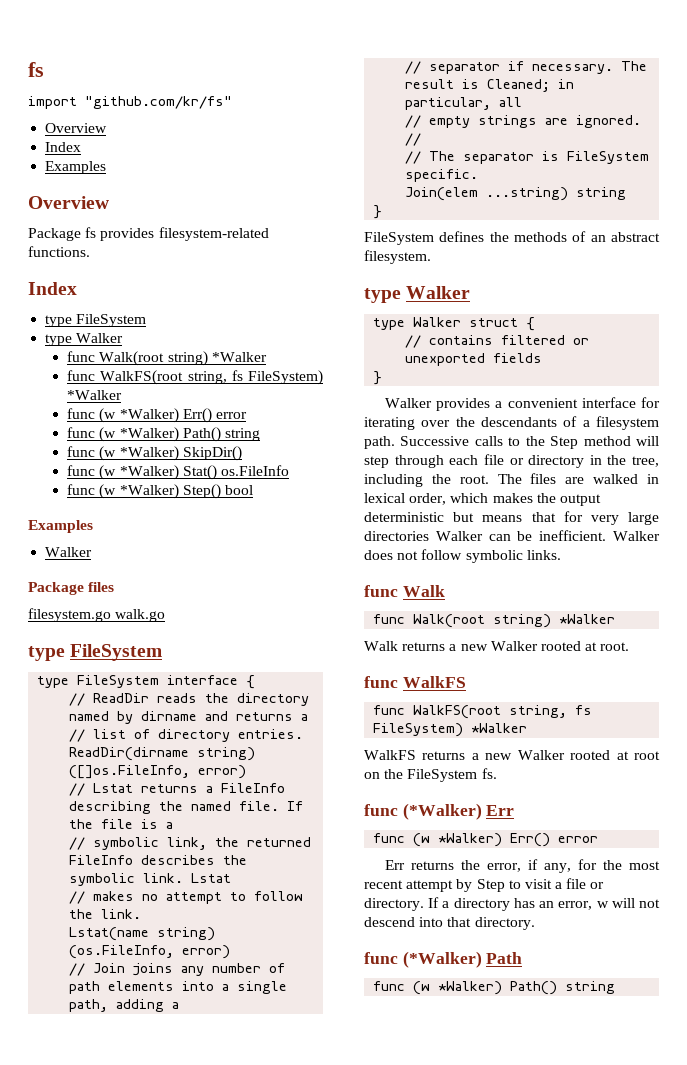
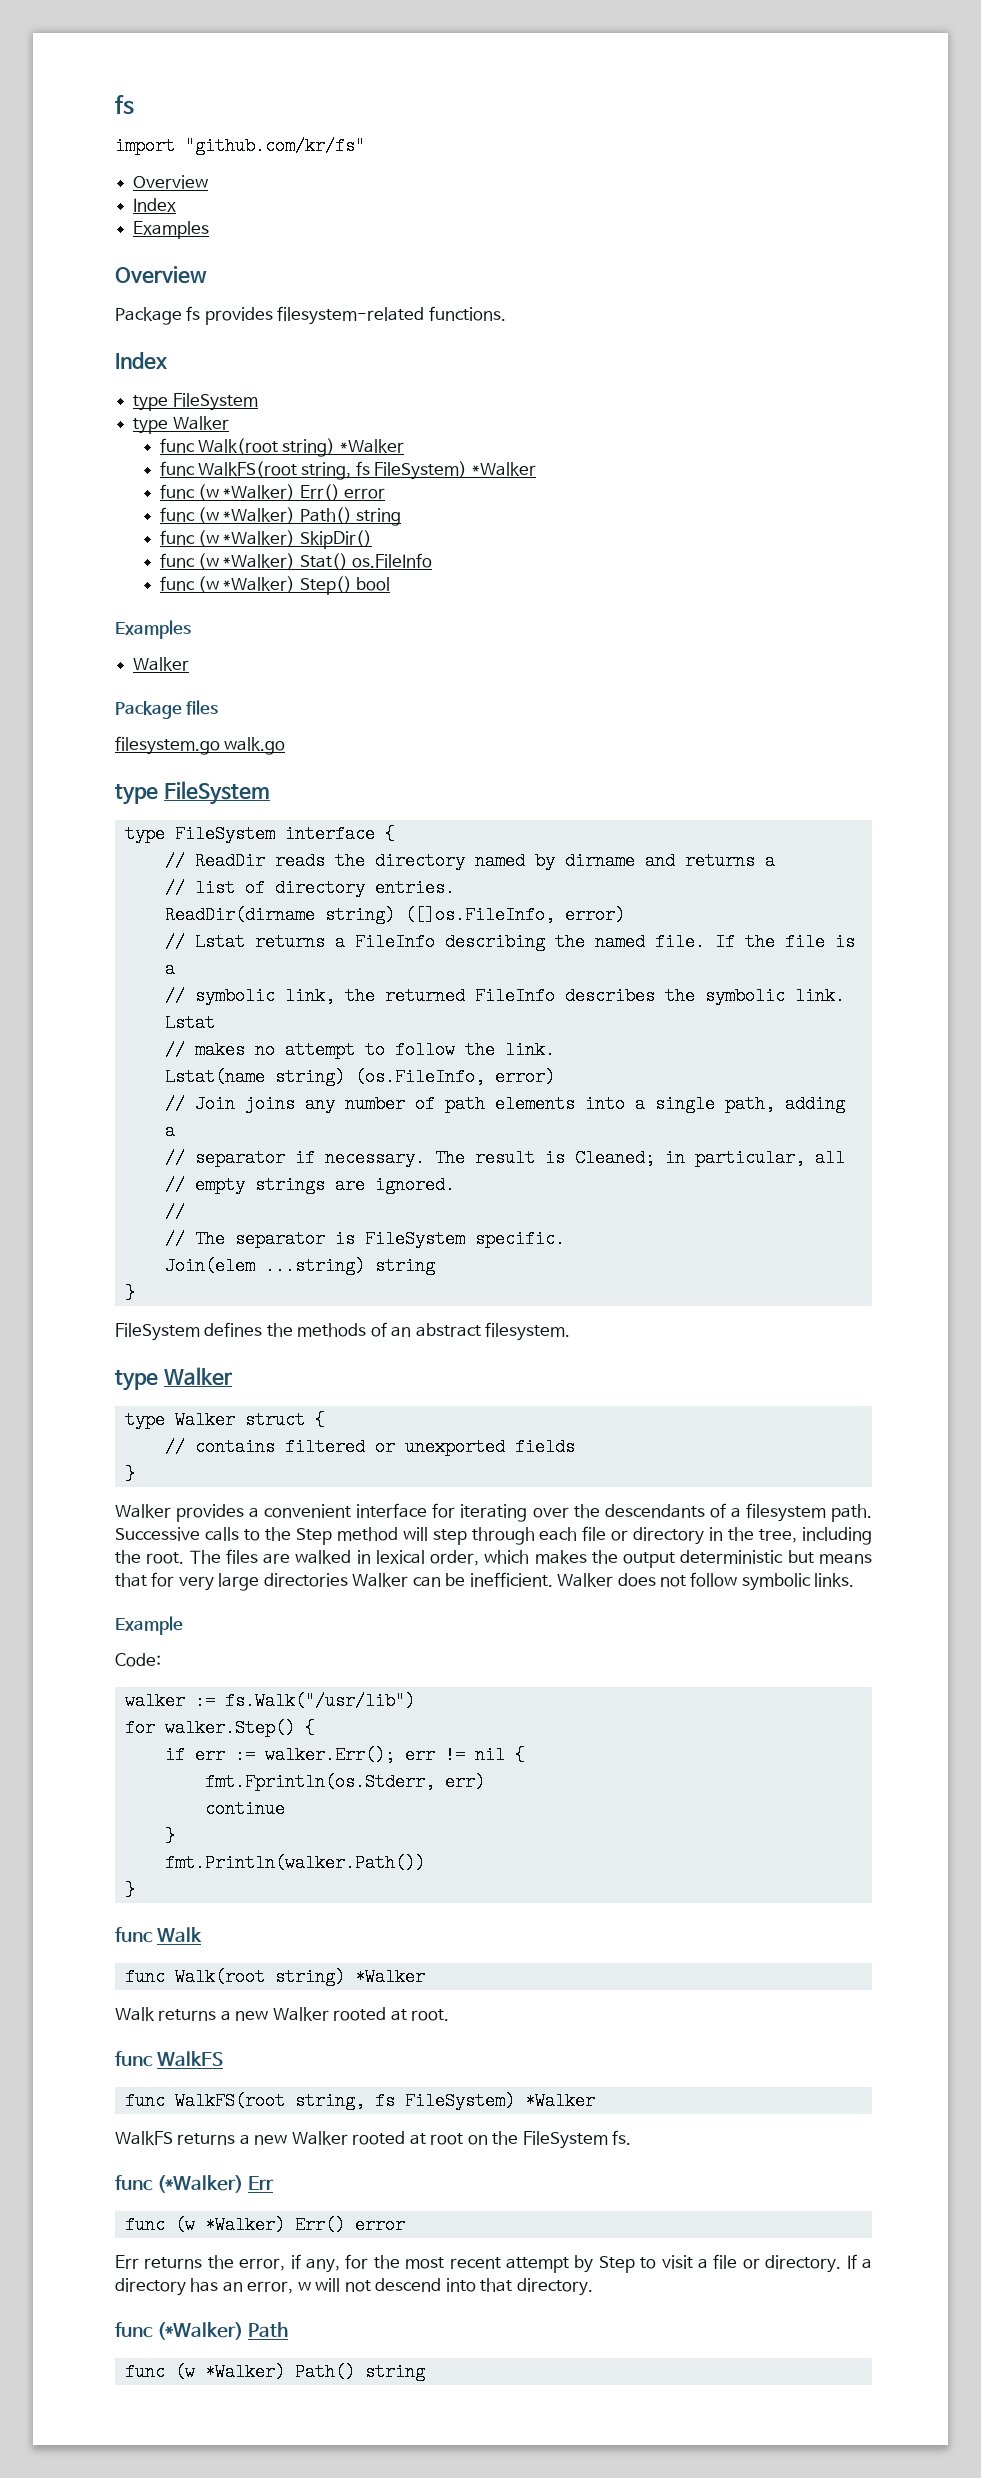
(561, 555) none -> [115,1616,183,1635] [115,1653,161,1667] [124,1692,415,1710] [124,1719,315,1737] [164,1746,525,1764] [204,1773,485,1791] [204,1800,285,1818] [164,1827,175,1845] [164,1854,425,1872] [124,1881,135,1899] // Example // Code: // walker := fs.Walk("/usr/lib") // for walker.Step() { // if err := walker.Err(); err != nil { // fmt.Fprintln(os.Stderr, err) // continue // } // fmt.Println(walker.Path()) // }

